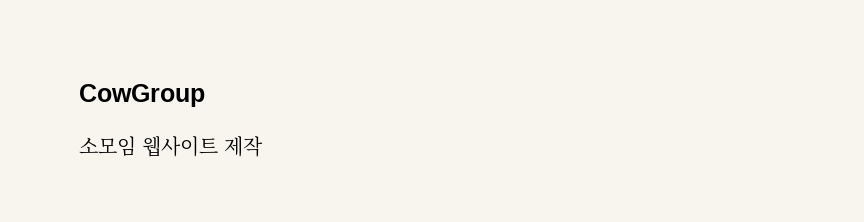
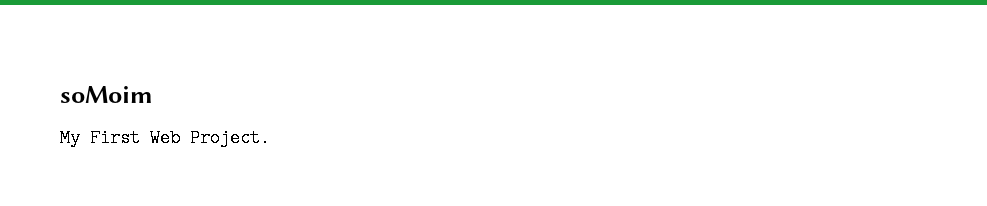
[79,84,205,107] [79,136,263,157] CowGroup // 소모임 웹사이트 제작 -> [60,86,153,103] [60,129,270,147] soMoim // My First Web Project.

